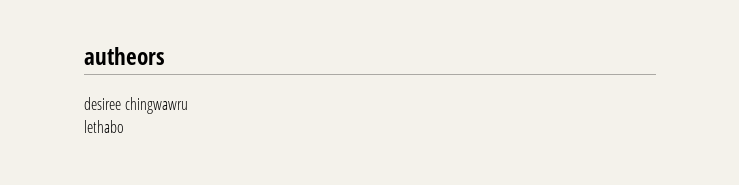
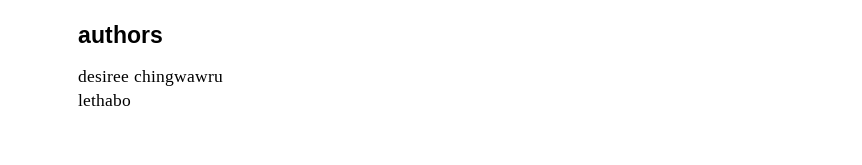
[84,47,165,65] autheors -> [78,25,163,43] authors

